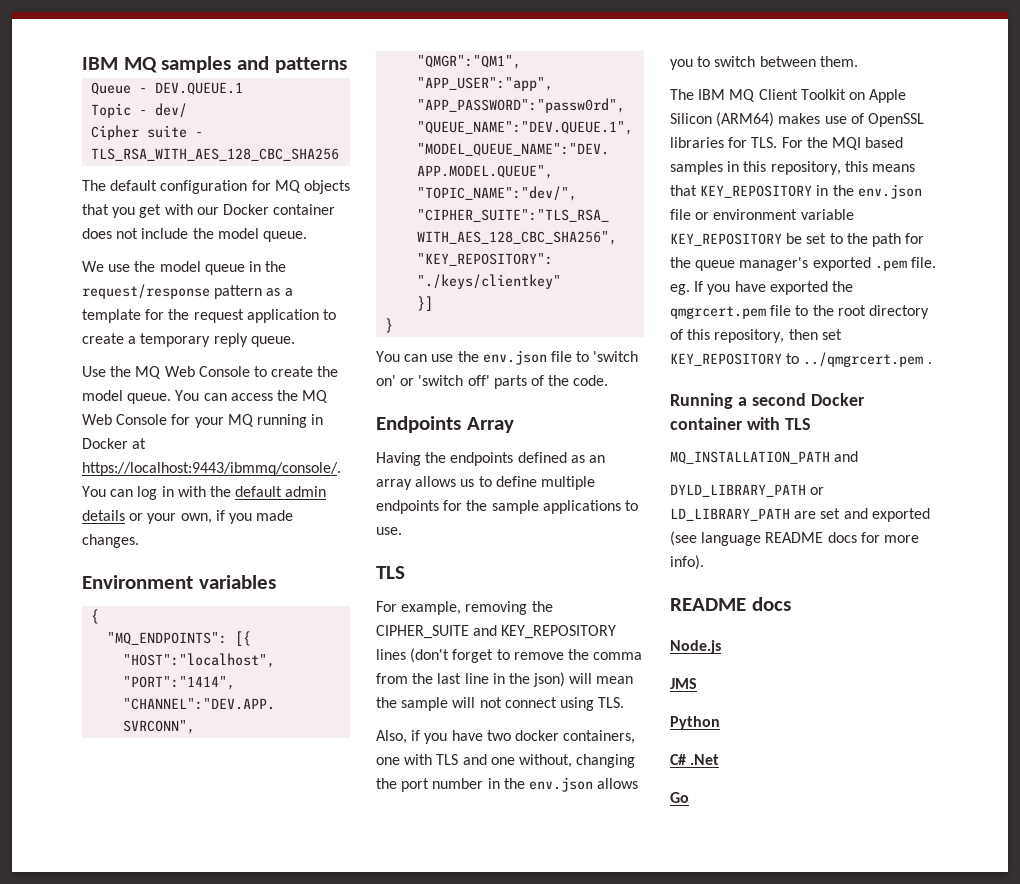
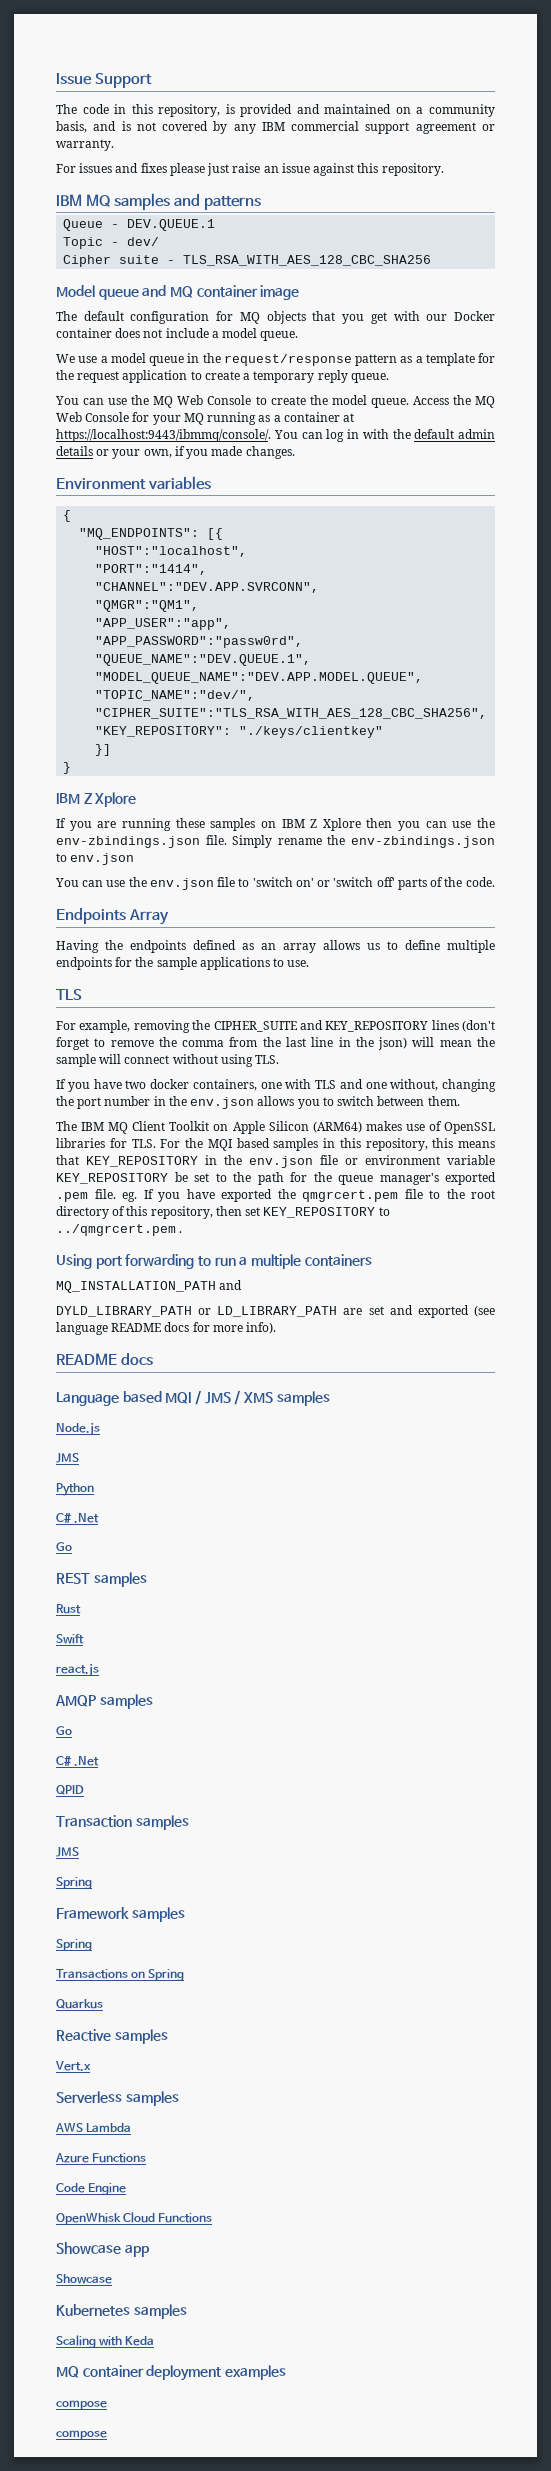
(82, 63) none -> [56,73,153,88] [56,104,496,117] [56,121,495,134] [56,139,114,151] [56,163,444,176] Issue Support // The code in this repository, is provided and maintained on a community basis, and is not covered by any IBM commercial support agreement or warranty. // For issues and fixes please just raise an issue against this repository. //
(340, 154) none -> [56,285,300,300] // Model queue and MQ container image
[192,228,214,239] the -> [211,331,219,338] a
[134,261,156,272] the -> [100,356,108,363] a
[82,366,106,377] Use -> [55,396,128,405] You can use
[175,390,273,401] You can access -> [412,396,449,405] Access
[311,414,324,425] [82,438,128,449] in Docker -> [258,412,340,422] as a container
(394, 325) none -> [56,792,137,807] [56,818,496,831] [56,835,495,848] [56,853,135,865] // IBM Z Xplore // If you are running these samples on IBM Z Xplore then you can use the env-zbindings.json file. Simply rename the env-zbindings.json to env.json
[479,697,557,708] not connect -> [124,1054,218,1064] connect without
[376,730,421,744] Also, if -> [56,1079,66,1089] If
[670,393,865,409] [670,417,811,430] Running a second Docker container with TLS -> [56,1254,372,1269] Using port forwarding to run a multiple containers
(791, 604) none -> [56,1390,330,1406] // Language based MQI / JMS / XMS samples
(689, 797) none -> [56,1572,147,1587] [56,1604,81,1614] [56,1634,84,1644] [56,1663,99,1677] [55,1694,153,1709] [56,1726,72,1735] [56,1755,100,1766] [56,1785,84,1795] [56,1815,189,1830] [56,1847,79,1857] [56,1877,92,1889] [56,1907,185,1922] [56,1939,92,1951] [56,1969,185,1981] [56,1999,103,2009] [56,2029,168,2044] [55,2061,91,2071] [56,2091,179,2106] [55,2123,132,2133] [55,2153,147,2163] [56,2183,127,2195] [56,2212,213,2225] [56,2242,150,2257] [56,2274,112,2284] [56,2304,187,2319] [56,2335,155,2348] [56,2365,286,2381] [56,2400,107,2410] [56,2430,107,2440] // REST samples // Rust // Swift // react.js // AMQP samples // Go // C# .Net // QPID // Transaction samples // JMS // Spring // Framework samples // Spring // Transactions on Spring // Quarkus // Reactive samples // Vert.x // Serverless samples // AWS Lambda // Azure Functions // Code Engine // OpenWhisk Cloud Functions // Showcase app // Showcase // Kubernetes samples // Scaling with Keda // MQ container deployment examples // compose // compose

